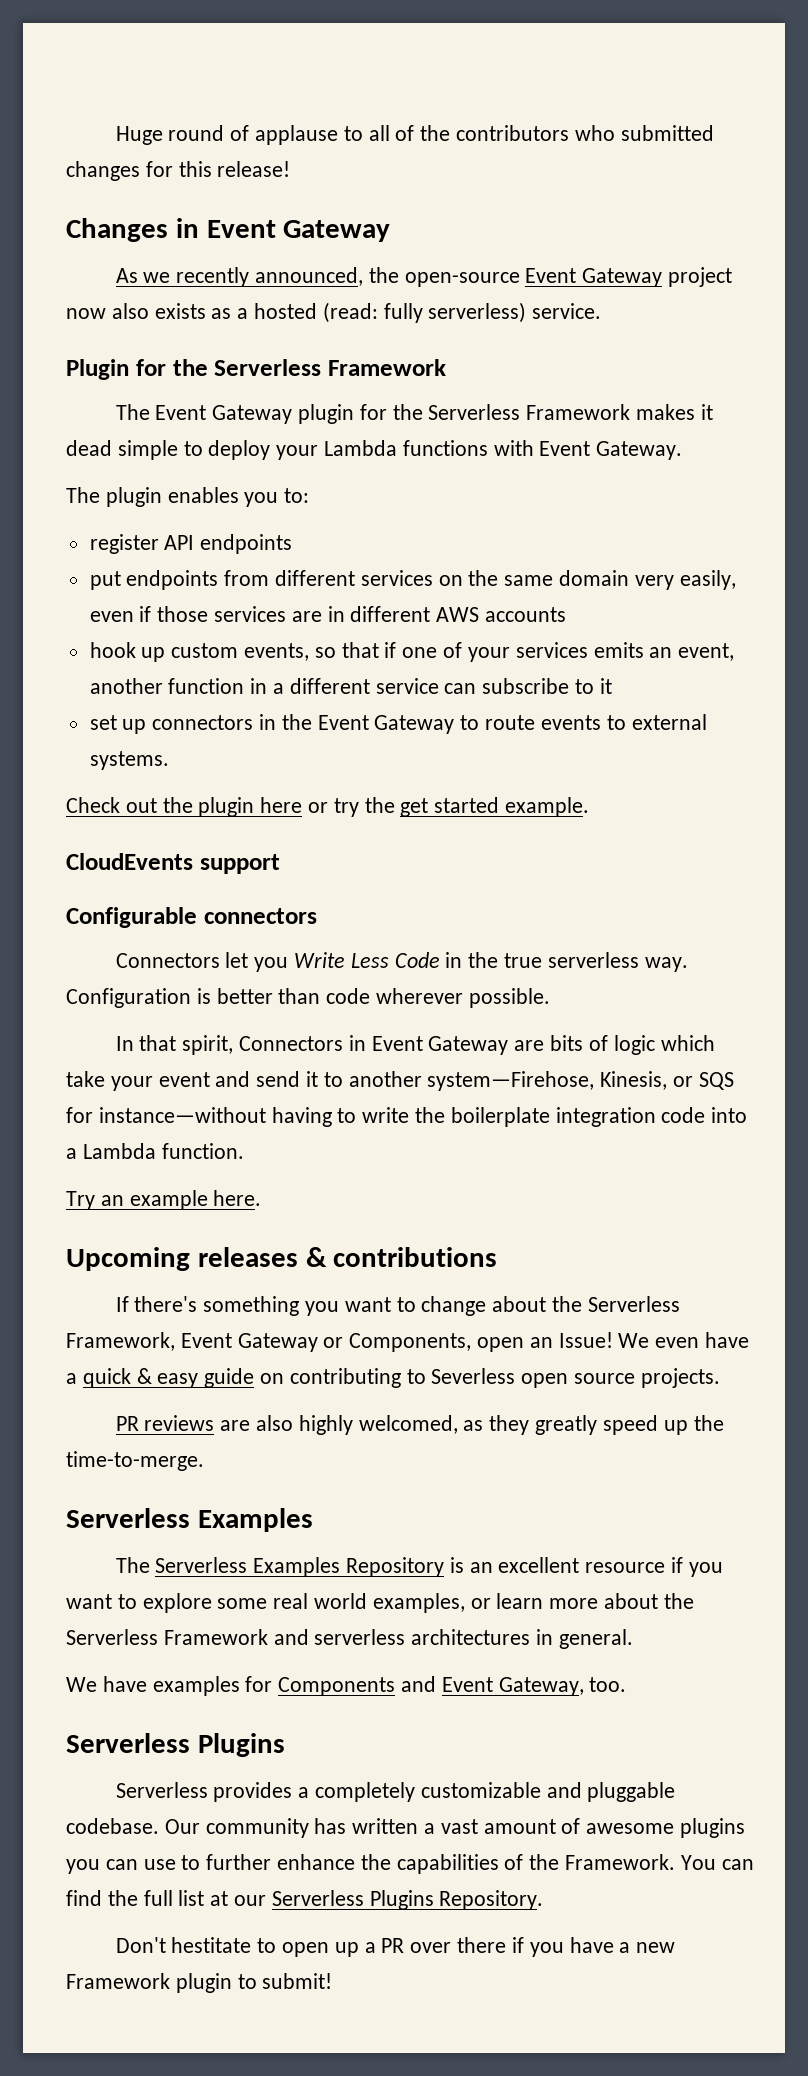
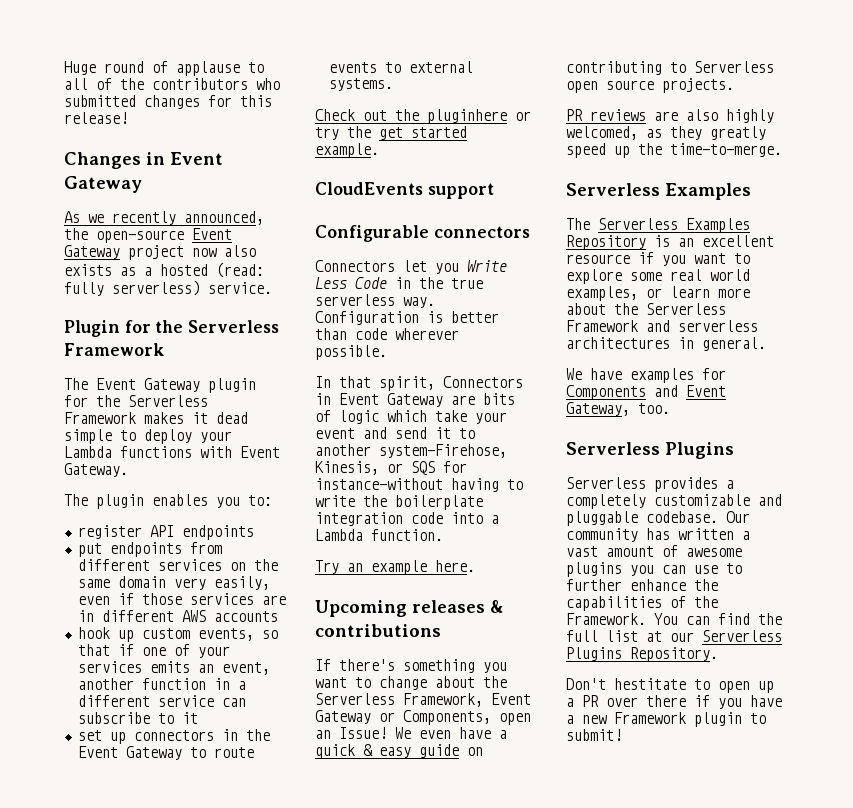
[198,797,303,817] plugin here -> [427,109,507,124] pluginhere
[431,1368,516,1384] Severless -> [694,61,774,73] Serverless

